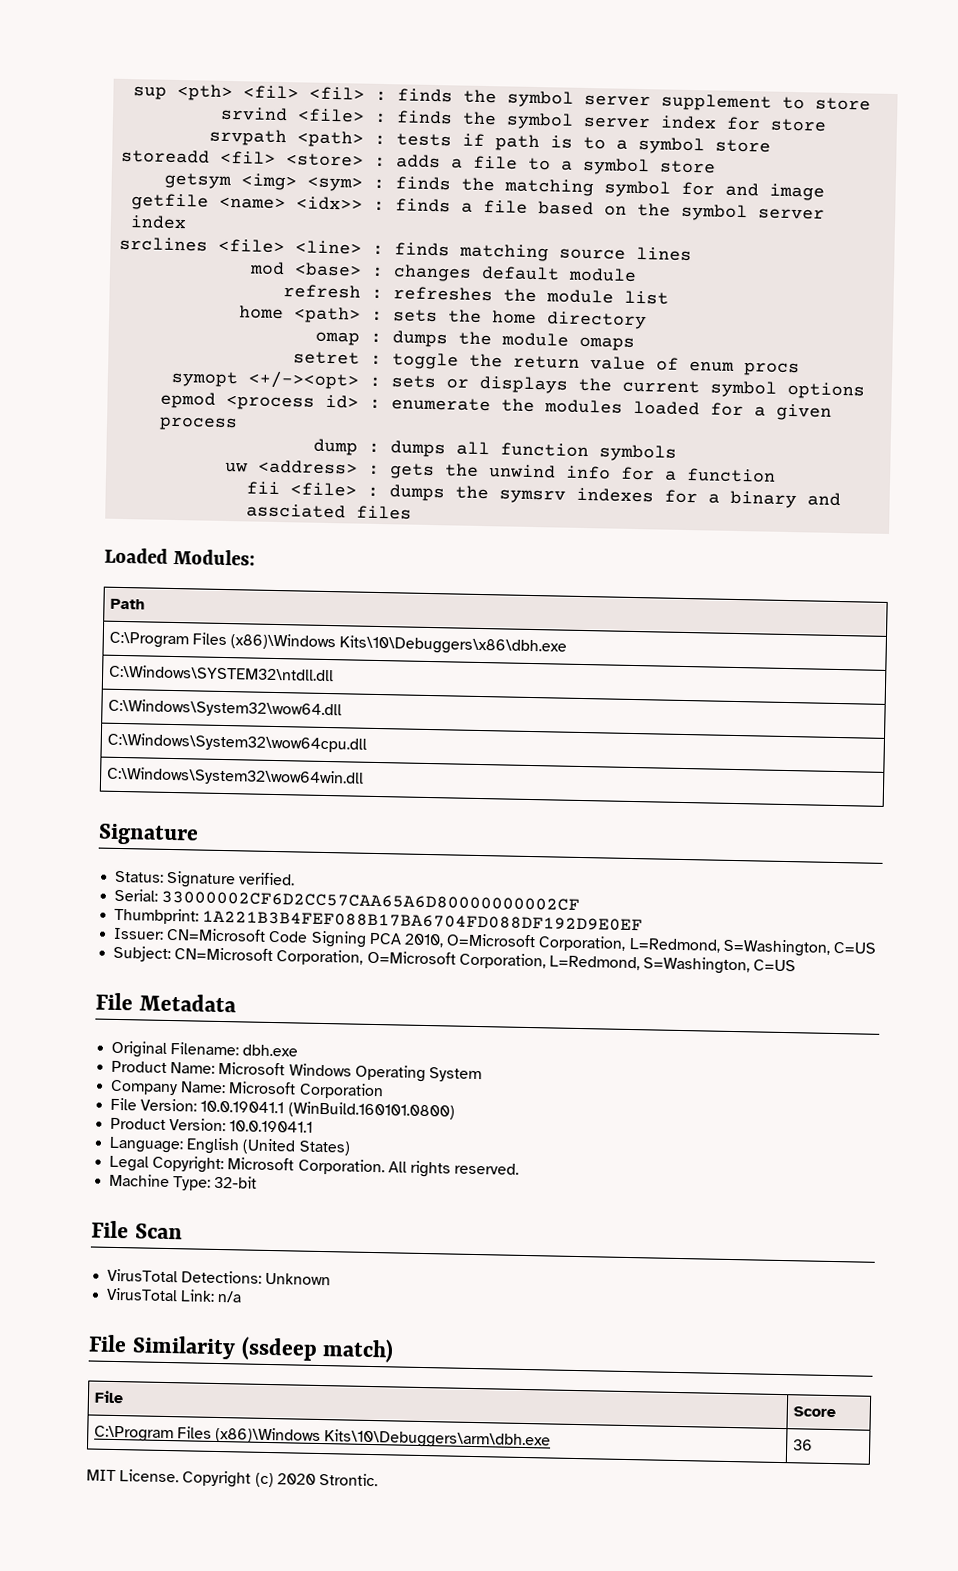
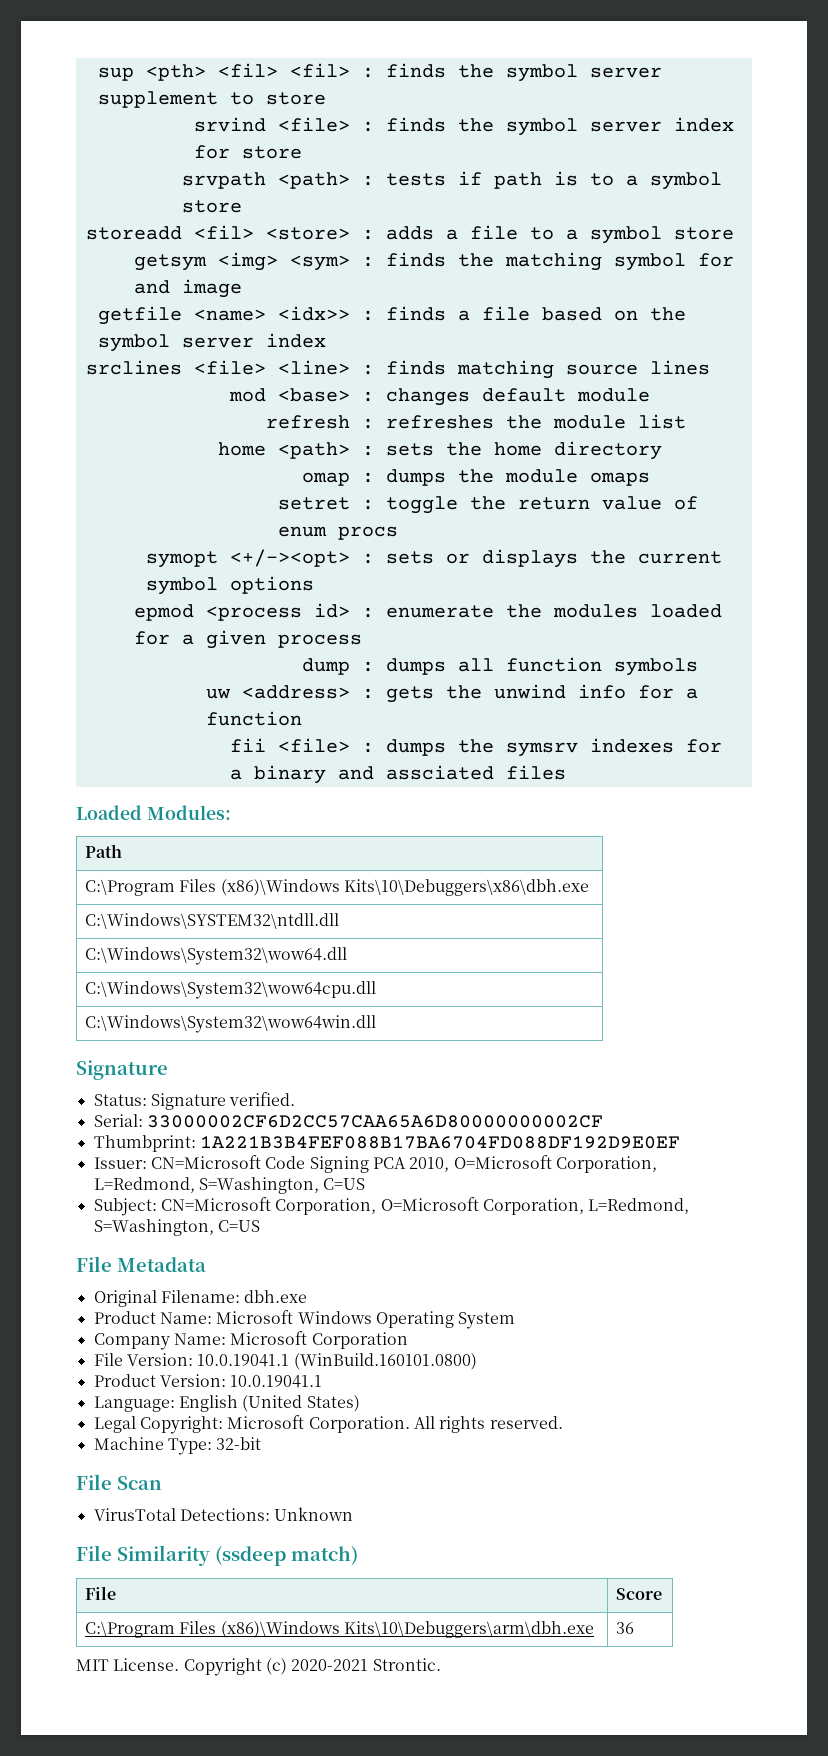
[106,1287,243,1303] // VirusTotal Link: n/a -> (354, 1514) none
[276,1473,316,1485] 2020 -> [291,1659,369,1671] 2020-2021

